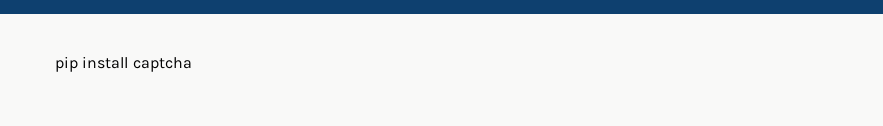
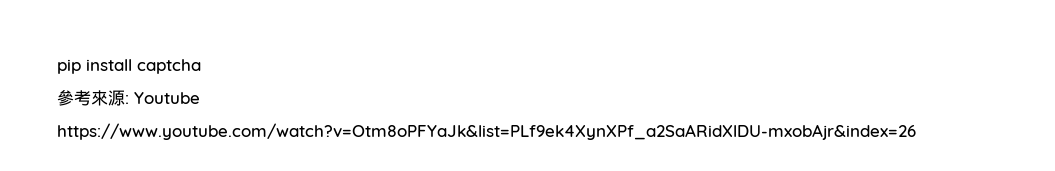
(192, 64) none -> [57,89,200,106] [57,123,916,140] // 參考來源: Youtube // https://www.youtube.com/watch?v=Otm8oPFYaJk&list=PLf9ek4XynXPf_a2SaARidXlDU-mxobAjr&index=26

